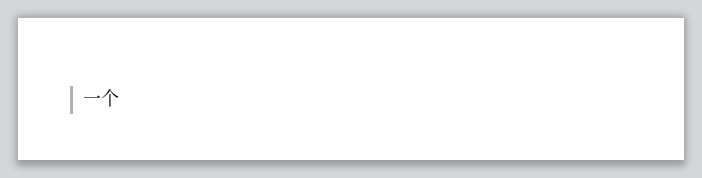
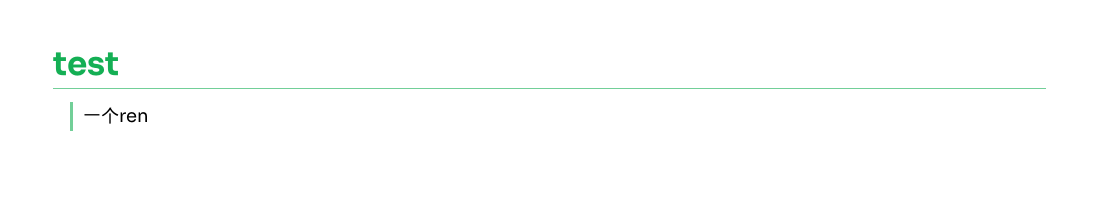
[83,89,120,107] 一个 -> [53,52,119,76] [82,107,149,124] test // 一个ren

